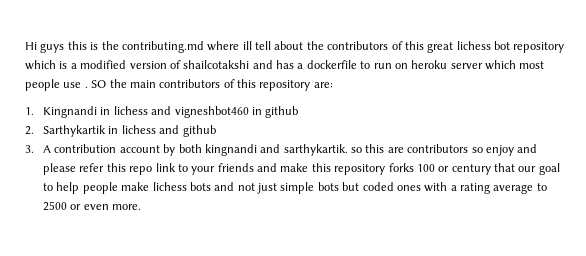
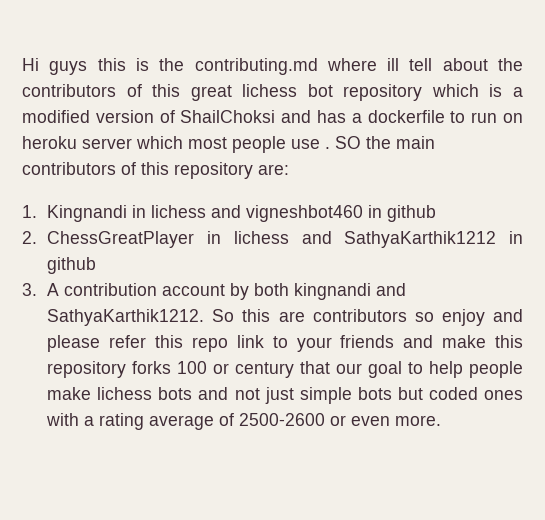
[183,60,250,69] shailcotakshi -> [180,110,276,123] ShailChoksi
[43,125,180,137] Sarthykartik in lichess and -> [47,231,523,248] ChessGreatPlayer in lichess and SathyaKarthik1212 in
[283,144,363,156] sarthykartik. so -> [47,309,235,326] SathyaKarthik1212. So
[536,183,547,191] [43,201,68,211] to 2500 -> [219,413,326,426] of 2500-2600

